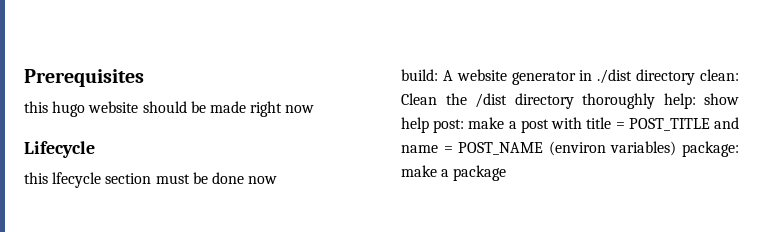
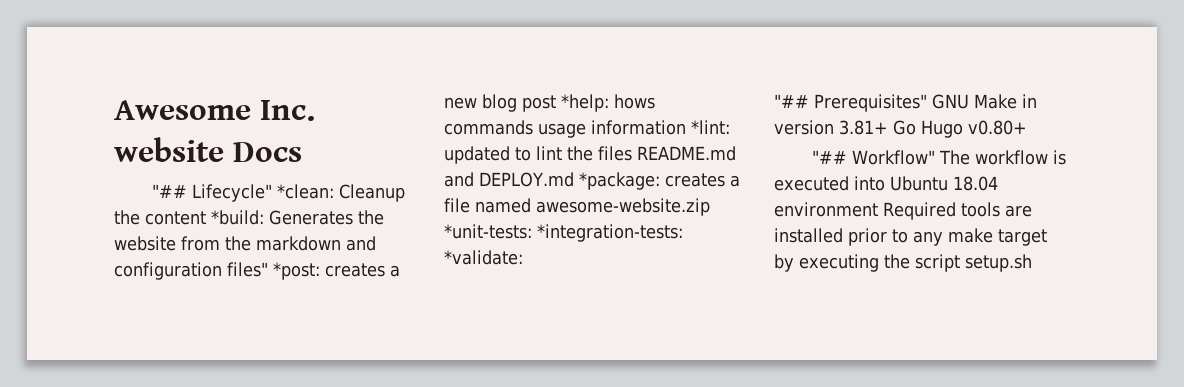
[24,69,144,87] [24,101,315,117] [24,141,95,158] [24,172,278,188] [401,69,739,85] [401,93,739,109] [401,117,739,133] [401,141,739,157] [401,165,507,181] Prerequisites // this hugo website should be made right now // Lifecycle // this lfecycle section must be done now // build: A website generator in ./dist directory clean: Clean the /dist directory thoroughly help: show help post: make a post with title = POST_TITLE and name = POST_NAME (environ variables) package: make a package -> [114,100,315,121] [114,137,302,162] [151,184,405,202] [114,210,384,225] [114,236,376,251] [114,262,400,280] [444,94,655,112] [444,120,730,138] [444,146,736,164] [444,172,740,190] [444,198,710,216] [444,224,683,242] [444,250,523,265] [774,94,1037,112] [774,120,1027,138] [811,150,1066,165] [774,176,998,191] [774,202,1032,220] [774,228,1047,246] [774,254,1032,272] Awesome Inc. website Docs // "## Lifecycle" *clean: Cleanup the content *build: Generates the website from the markdown and configuration files" *post: creates a new blog post *help: hows commands usage information *lint: updated to lint the files README.md and DEPLOY.md *package: creates a file named awesome-website.zip *unit-tests: *integration-tests: *validate: // "## Prerequisites" GNU Make in version 3.81+ Go Hugo v0.80+ // "## Workflow" The workflow is executed into Ubuntu 18.04 environment Required tools are installed prior to any make target by executing the script setup.sh

